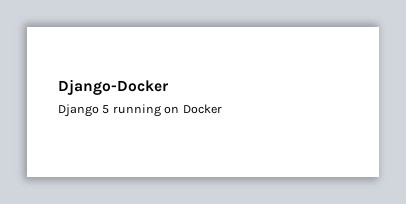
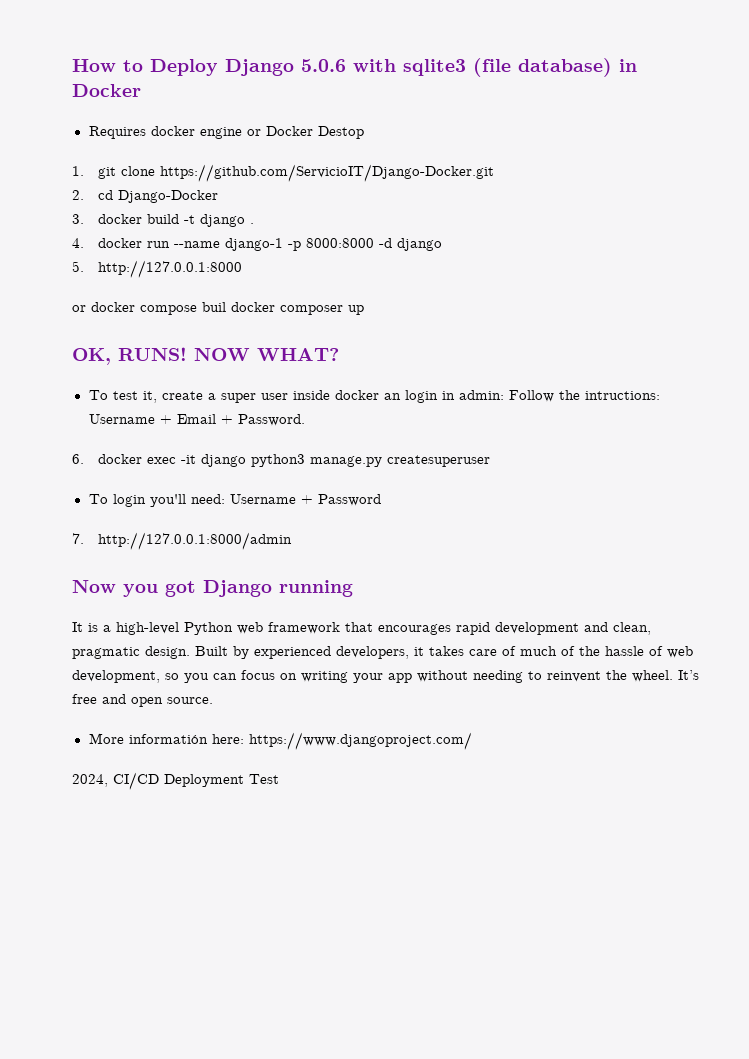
[58,79,168,95] [58,104,222,117] Django-Docker // Django 5 running on Docker -> [72,58,637,77] [72,84,141,97] [88,126,364,139] [72,164,495,182] [72,190,219,203] [72,214,255,227] [72,238,443,251] [72,260,243,278] [72,302,364,315] [72,347,339,365] [88,390,660,403] [88,414,305,426] [72,454,491,467] [88,494,381,507] [72,532,293,550] [72,580,353,597] [72,622,651,635] [72,646,693,659] [72,670,699,683] [72,694,213,707] [88,732,472,750] [72,772,279,790] How to Deploy Django 5.0.6 with sqlite3 (file database) in Docker // Requires docker engine or Docker Destop // 1. git clone https://github.com/ServicioIT/Django-Docker.git // 2. cd Django-Docker // 3. docker build -t django . // 4. docker run --name django-1 -p 8000:8000 -d django // 5. http://127.0.0.1:8000 // or docker compose buil docker composer up // OK, RUNS! NOW WHAT? // To test it, create a super user inside docker an login in admin: Follow the intructions: Username + Email + Password. // 6. docker exec -it django python3 manage.py createsuperuser // To login you'll need: Username + Password // 7. http://127.0.0.1:8000/admin // Now you got Django running // It is a high-level Python web framework that encourages rapid development and clean, pragmatic design. Built by experienced developers, it takes care of much of the hassle of web development, so you can focus on writing your app without needing to reinvent the wheel. It’s free and open source. // More informatión here: https://www.djangoproject.com/ // 2024, CI/CD Deployment Test

